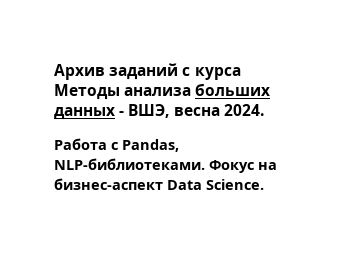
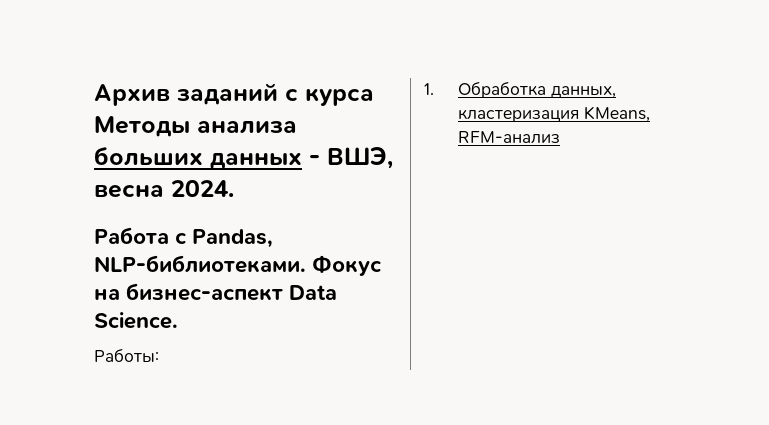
(264, 184) none -> [94,348,159,362] [424,81,616,98] [457,106,650,122] [457,131,560,144] // Работы: // 1. Обработка данных, кластеризация KMeans, RFM-анализ

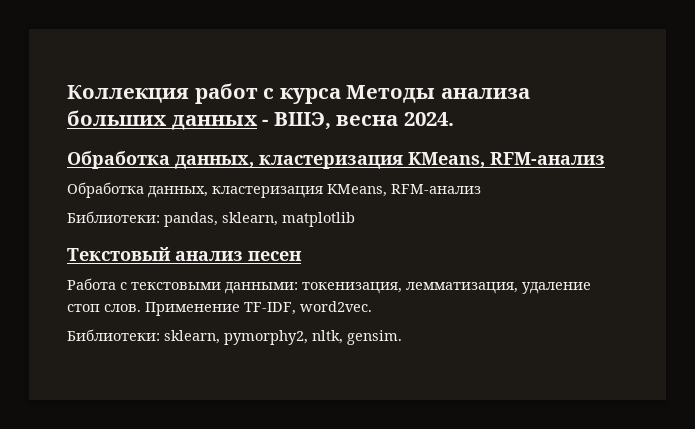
[94,83,278,106] Архив заданий -> [67,83,258,104] Коллекция работ
[94,227,273,248] [94,255,382,276] [94,283,337,301] [94,312,178,329] [94,348,159,362] [424,81,616,98] [457,106,650,122] [457,131,560,144] Работа с Pandas, NLP-библиотеками. Фокус на бизнес-аспект Data Science. // Работы: // 1. Обработка данных, кластеризация KMeans, RFM-анализ -> [67,151,605,169] [67,182,481,198] [67,211,355,227] [67,247,302,261] [67,278,591,294] [67,301,372,316] [67,329,402,345] Обработка данных, кластеризация KMeans, RFM-анализ // Обработка данных, кластеризация KMeans, RFM-анализ // Библиотеки: pandas, sklearn, matplotlib // Текстовый анализ песен // Работа с текстовыми данными: токенизация, лемматизация, удаление стоп слов. Применение TF-IDF, word2vec. // Библиотеки: sklearn, pymorphy2, nltk, gensim.

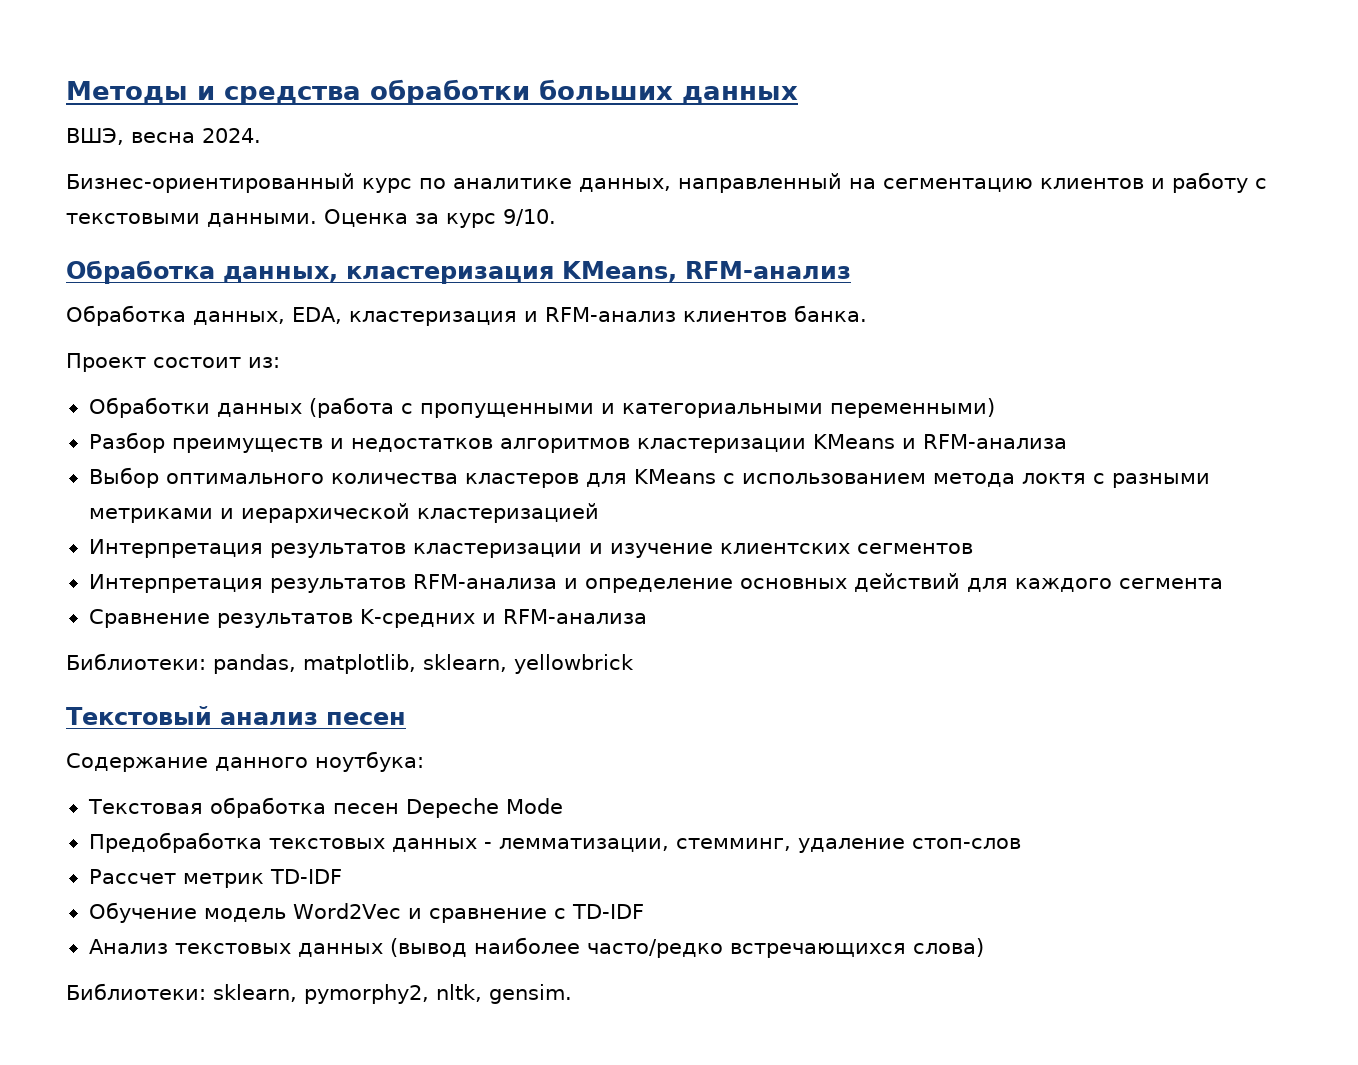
[67,83,530,104] Коллекция работ с курса Методы анализа -> [66,79,530,105] Методы и средства обработки
[262,119,269,126] - -> (798, 95) //
(454, 119) none -> [66,172,1267,193] [66,209,556,228] // Бизнес-ориентированный курс по аналитике данных, направленный на сегментацию клиентов и работу с текстовыми данными. Оценка за курс 9/10.
[212,184,481,198] кластеризация KMeans, RFM-анализ -> [292,305,867,326] [66,353,280,372] [88,397,995,418] [88,432,1067,453] [88,467,1210,488] [88,503,599,523] [88,539,973,558] [88,573,1223,593] [88,609,647,628] EDA, кластеризация и RFM-анализ клиентов банка. // Проект состоит из: // Обработки данных (работа с пропущенными и категориальными переменными) // Разбор преимуществ и недостатков алгоритмов кластеризации KMeans и RFM-анализа // Выбор оптимального количества кластеров для KMeans с использованием метода локтя с разными метриками и иерархической кластеризацией // Интерпретация результатов кластеризации и изучение клиентских сегментов // Интерпретация результатов RFM-анализа и определение основных действий для каждого сегмента // Сравнение результатов K-средних и RFM-анализа
[222,212,355,227] sklearn, matplotlib -> [303,654,634,674] matplotlib, sklearn, yellowbrick
[67,278,591,294] [67,301,372,316] Работа с текстовыми данными: токенизация, лемматизация, удаление стоп слов. Применение TF-IDF, word2vec. -> [66,751,424,772] [87,797,563,818] [88,832,1021,853] [88,869,342,888] [88,902,644,923] [88,937,984,958] Содержание данного ноутбука: // Текстовая обработка песен Depeche Mode // Предобработка текстовых данных - лемматизации, стемминг, удаление стоп-слов // Рассчет метрик TD-IDF // Обучение модель Word2Vec и сравнение с TD-IDF // Анализ текстовых данных (вывод наиболее часто/редко встречающихся слова)

